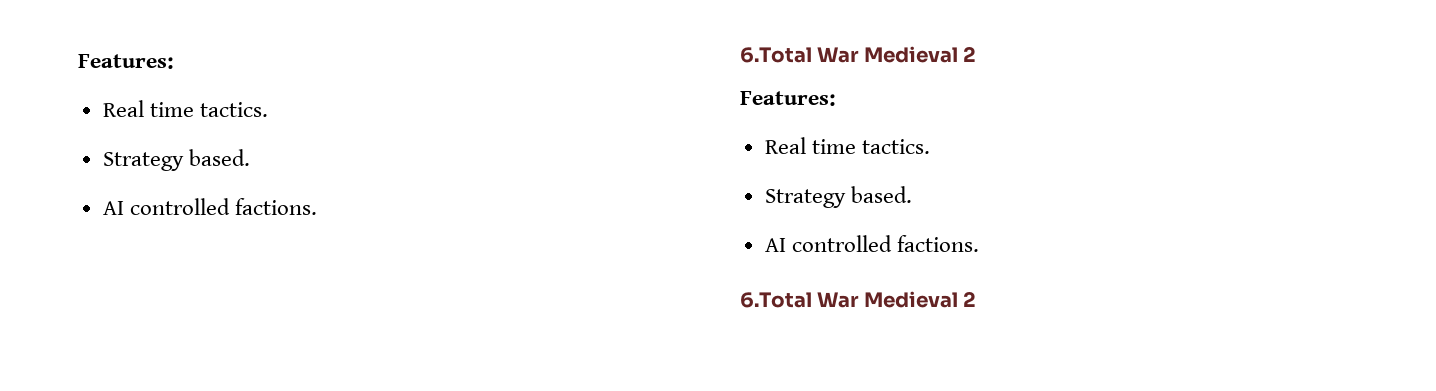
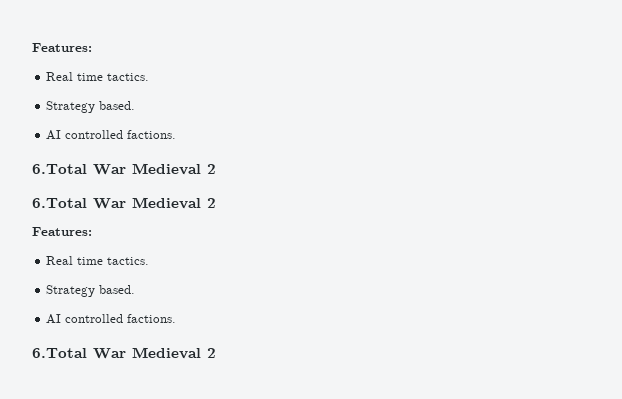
(977, 54) none -> [32,197,216,209] // 6.Total War Medieval 2

